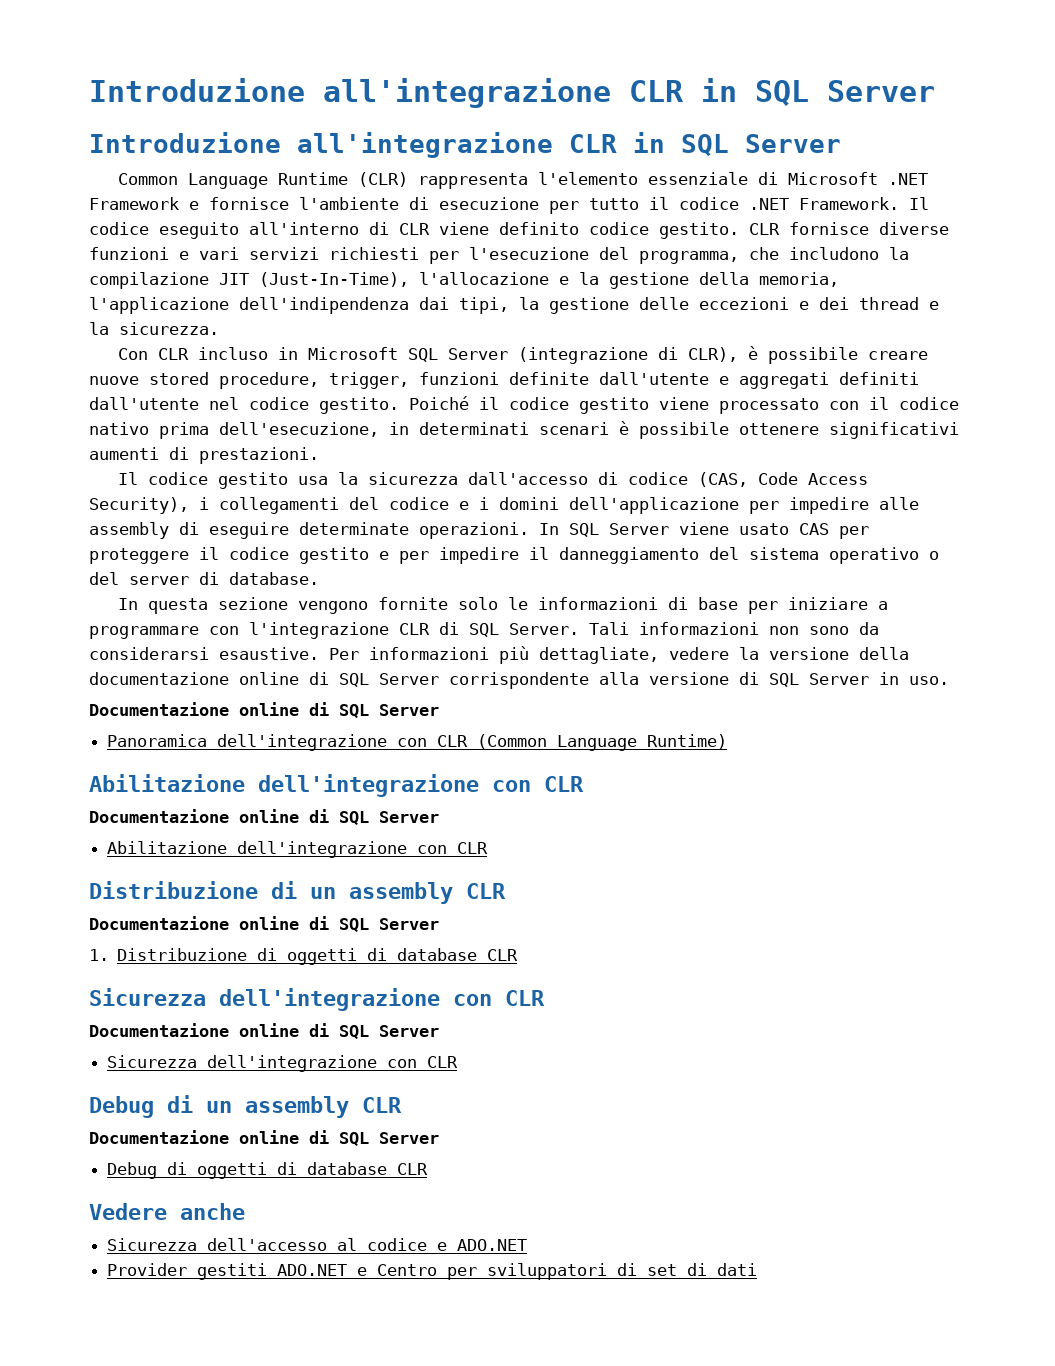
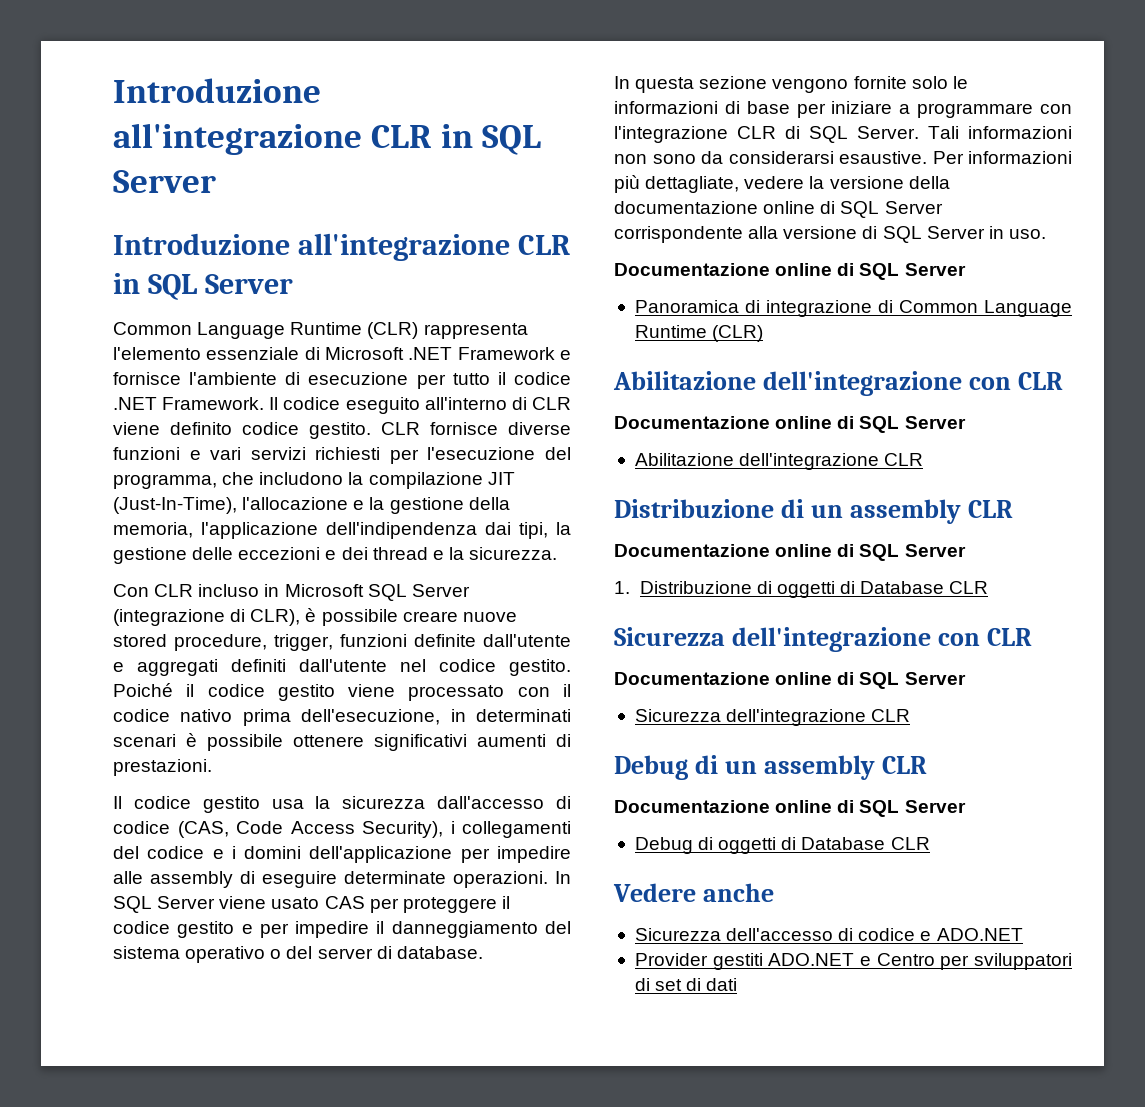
[217,734,728,751] dell'integrazione con CLR (Common Language Runtime) -> [744,300,1072,317] [634,325,764,342] di integrazione di Common Language Runtime (CLR)
[417,845,448,854] con -> (880, 461) none
[397,948,478,961] database -> [860,581,945,594] Database
[387,1059,418,1068] con -> (867, 717) none
[307,1162,388,1175] database -> [801,837,886,850] Database
[337,1238,358,1251] al -> [838,928,854,941] di

